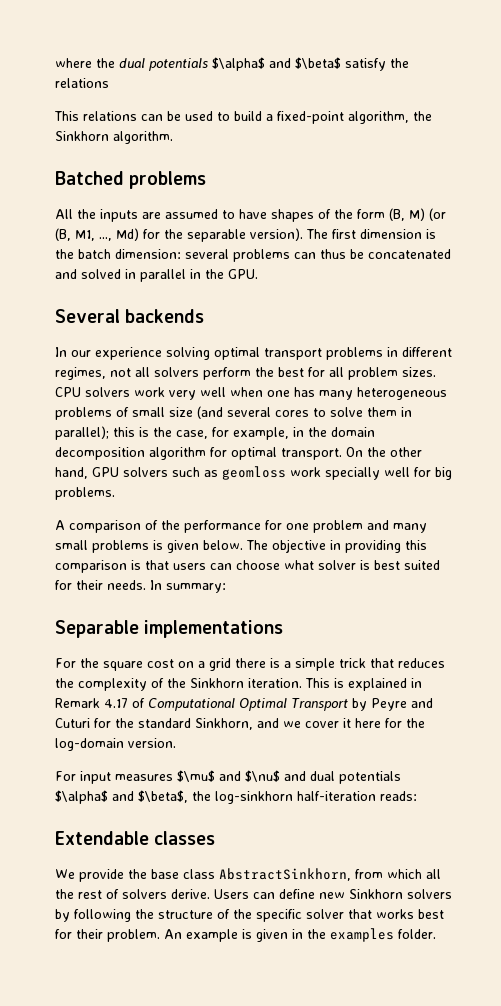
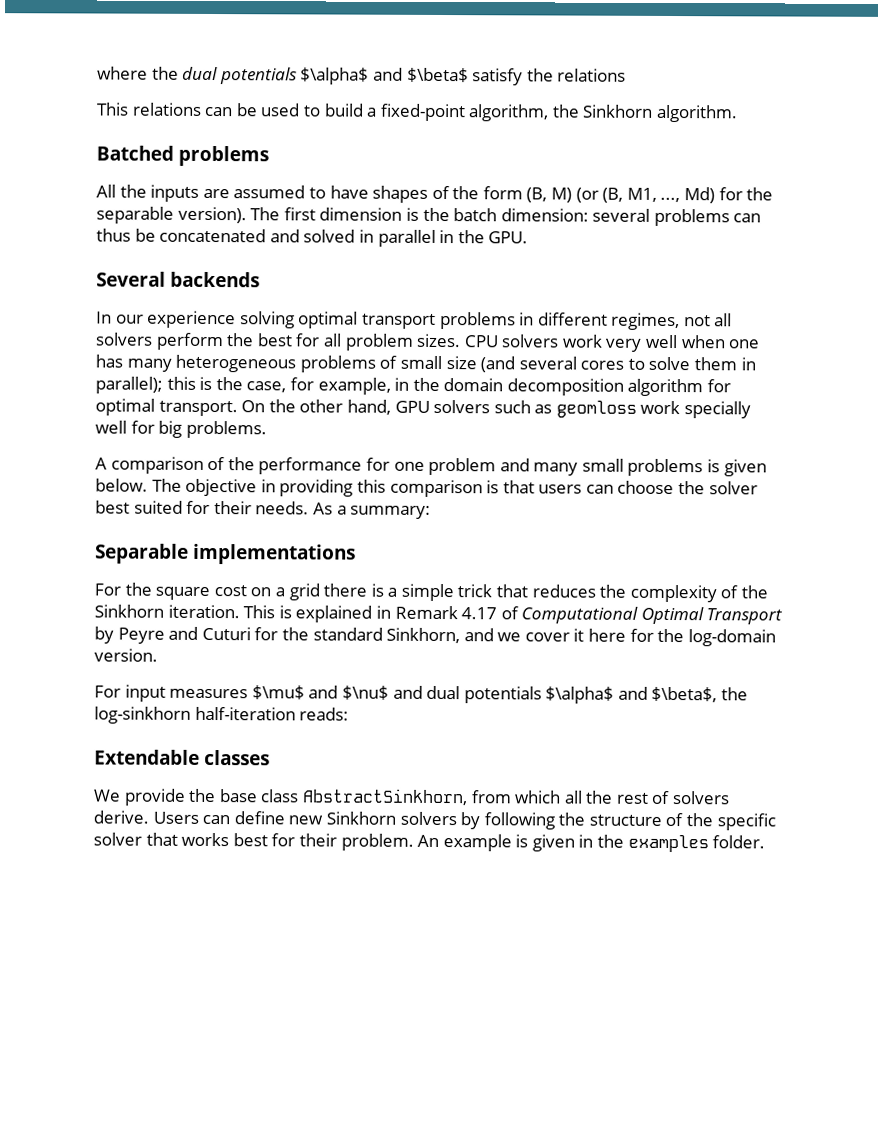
[284,560,370,570] what solver is -> [678,481,758,495] the solver
[150,580,162,590] In -> [312,502,347,515] As a

